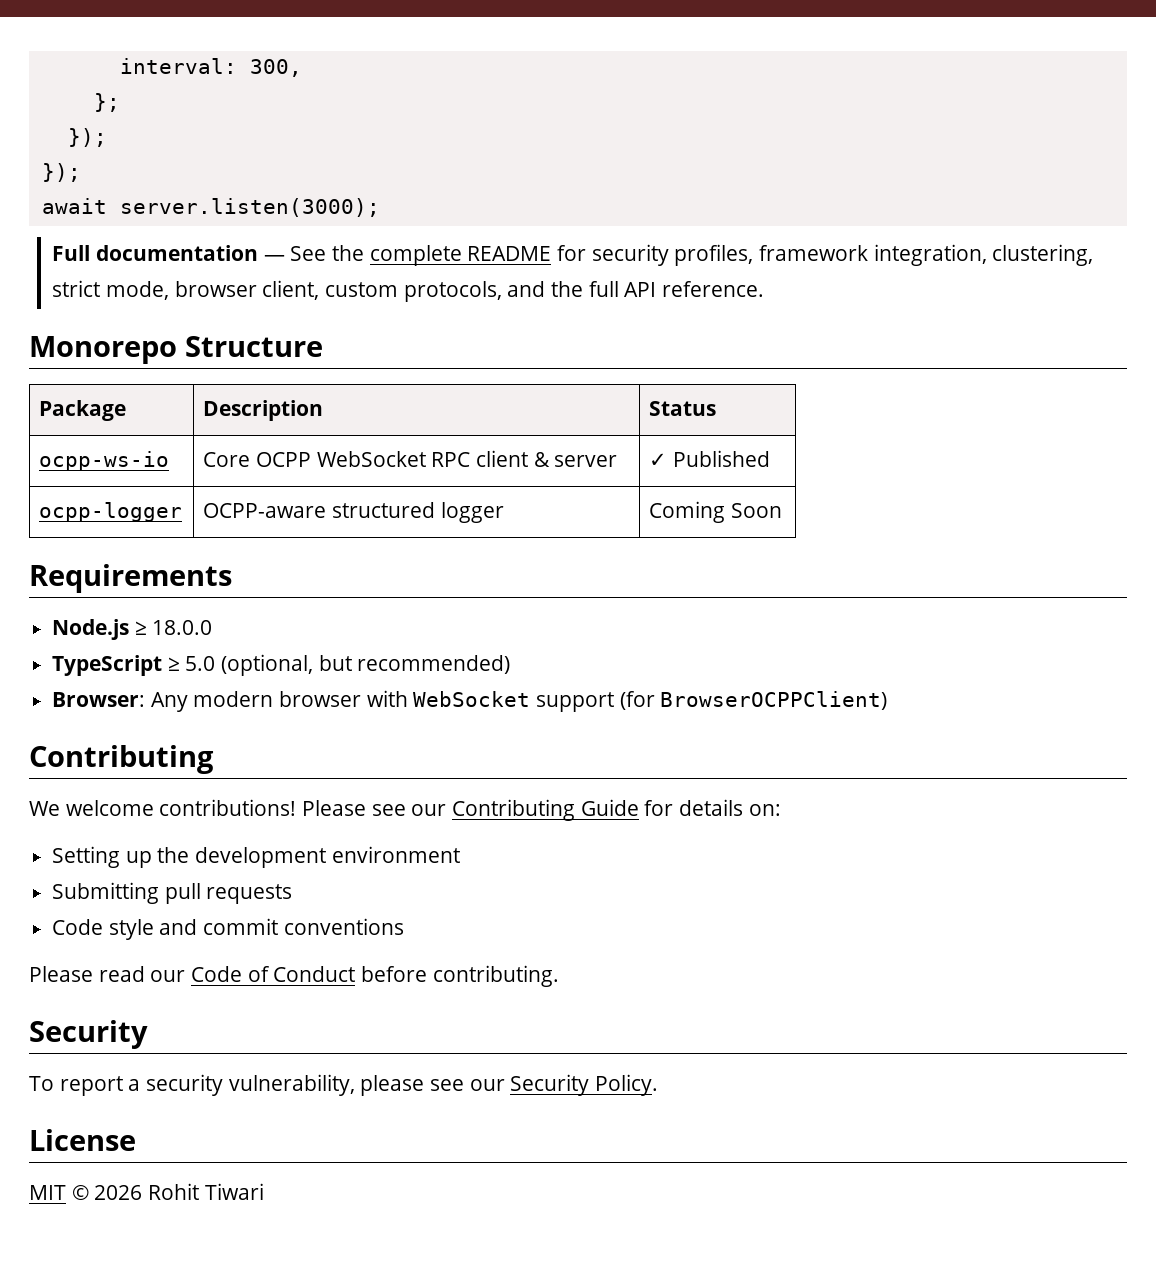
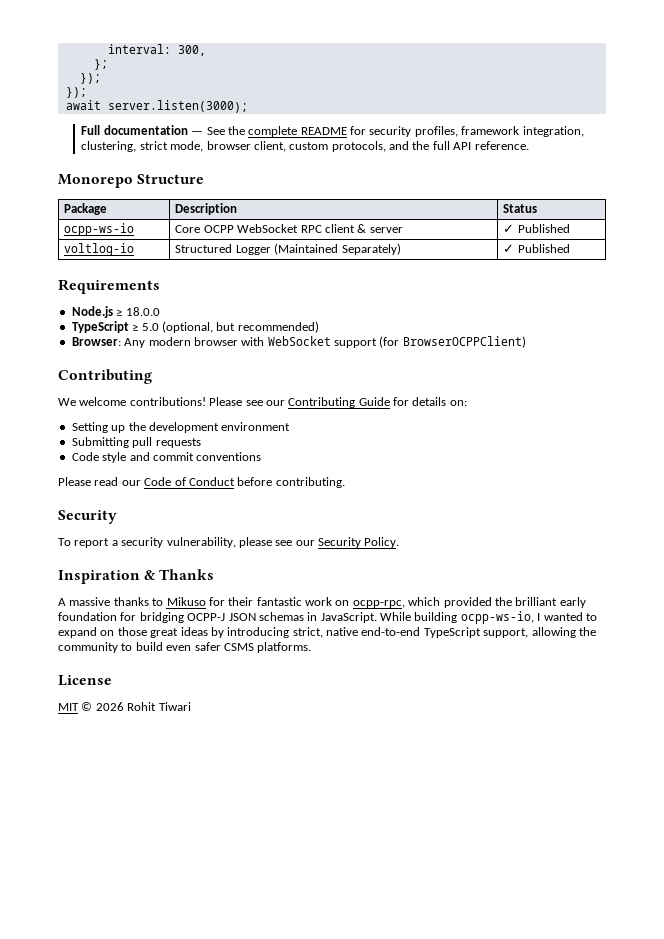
[39,502,183,522] [203,502,504,523] [649,501,783,523] ocpp-logger | OCPP-aware structured logger | Coming Soon -> [64,243,135,256] [175,243,401,255] [503,244,570,253] voltlog-io | Structured Logger (Maintained Separately) | ✓ Published
(658, 1085) none -> [58,569,215,584] [58,597,586,608] [58,611,597,624] [58,627,596,638] [58,642,312,653] // Inspiration & Thanks // A massive thanks to Mikuso for their fantastic work on ocpp-rpc, which provided the brilliant early foundation for bridging OCPP-J JSON schemas in JavaScript. While building ocpp-ws-io, I wanted to expand on those great ideas by introducing strict, native end-to-end TypeScript support, allowing the community to build even safer CSMS platforms.

